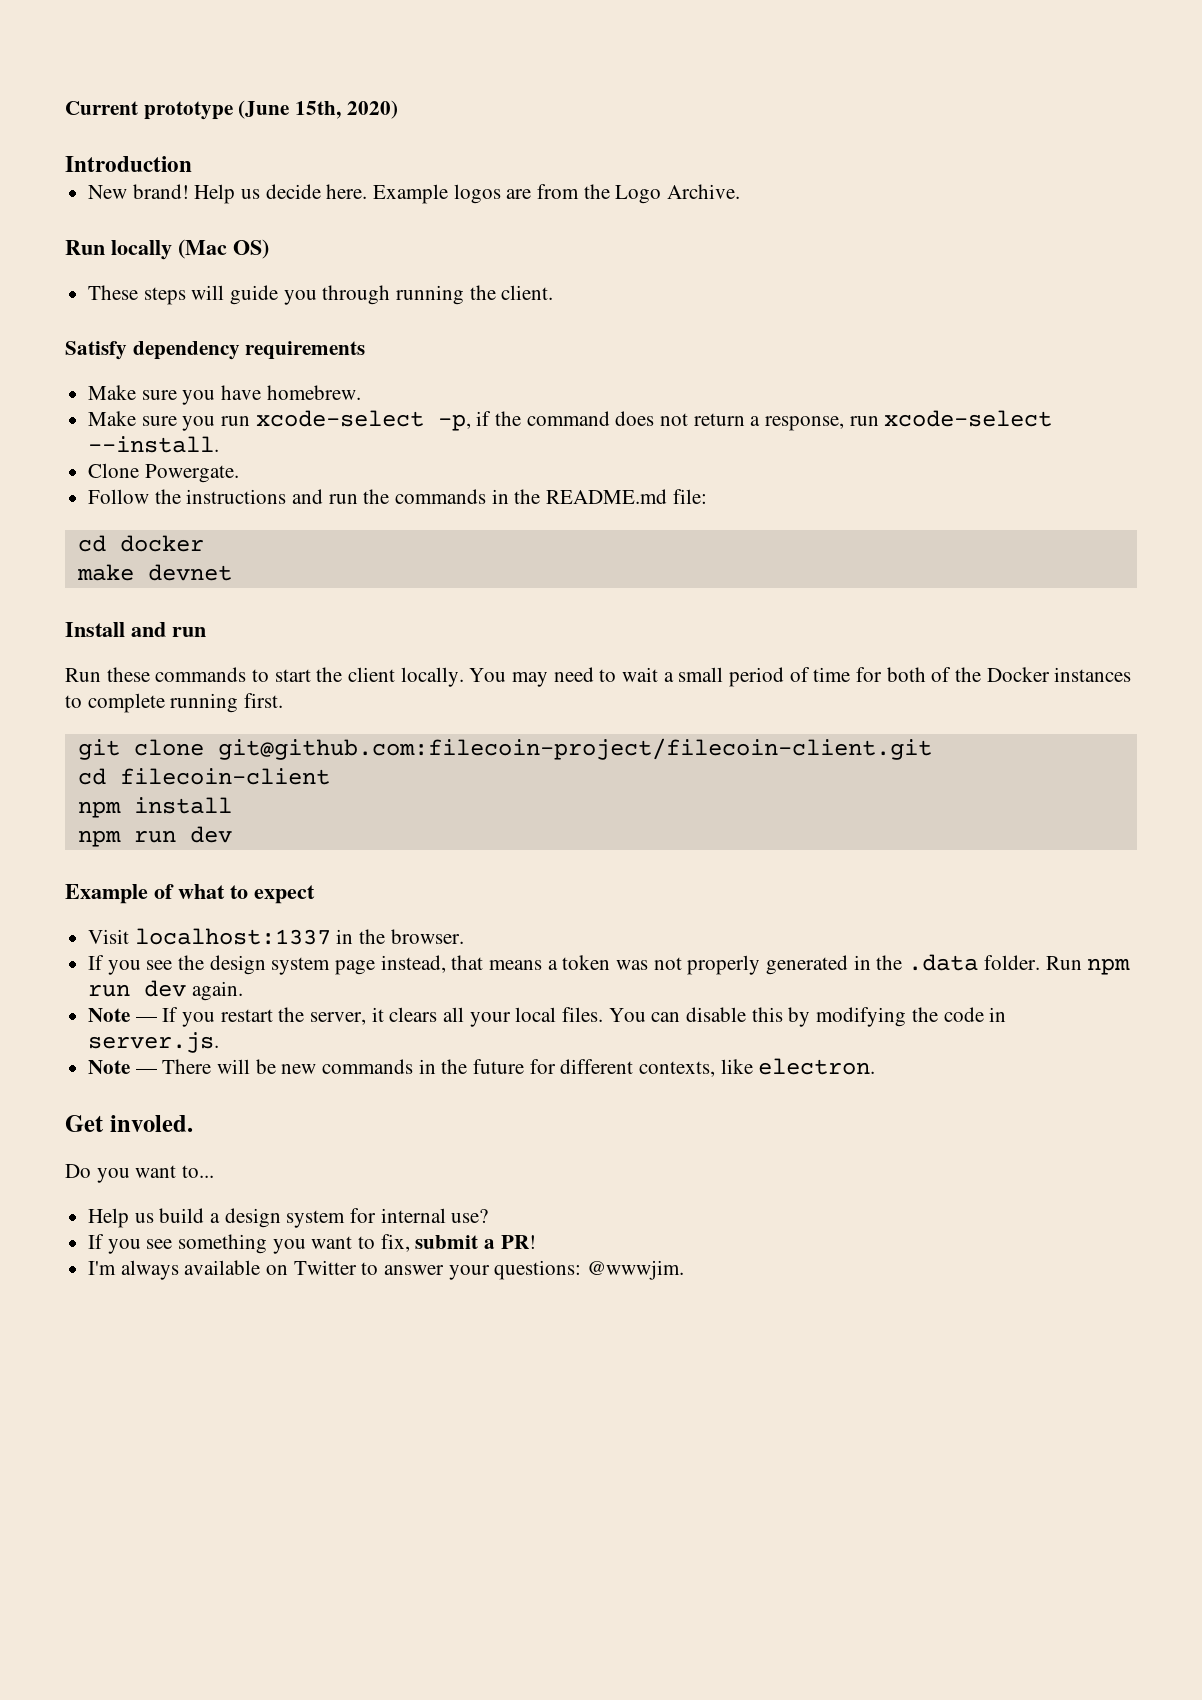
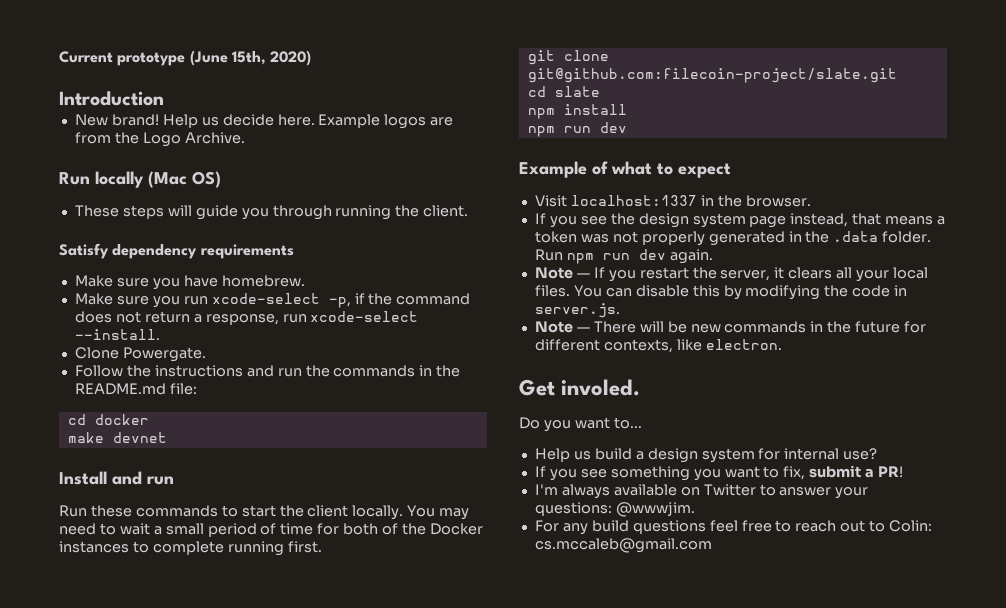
[217,738,932,760] [77,768,330,785] git@github.com:filecoin-project/filecoin-client.git // cd filecoin-client -> [527,68,897,83] [527,86,600,97] git@github.com:filecoin-project/slate.git // cd slate
(685, 1270) none -> [534,520,933,535] [534,538,712,553] // For any build questions feel free to reach out to Colin: cs.mccaleb@gmail.com

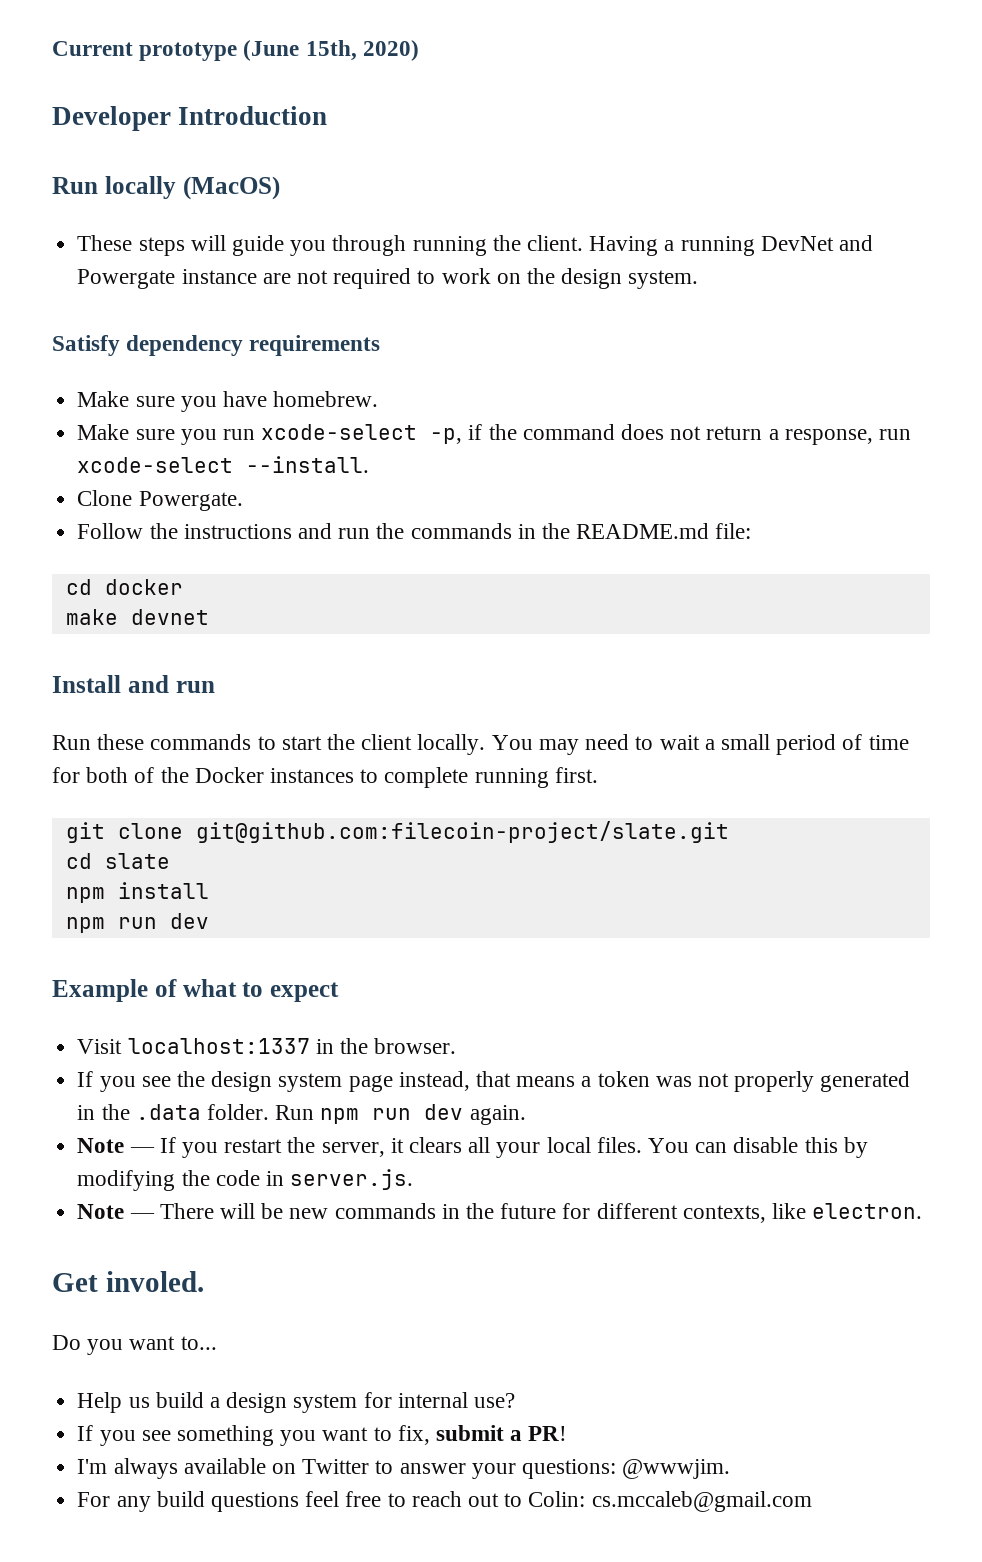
(312, 58) none -> [52,106,171,131] Developer
[74,114,454,129] [74,132,245,147] // New brand! Help us decide here. Example logos are from the Logo Archive. -> (328, 115) none
[148,171,221,188] (Mac OS) -> [182,176,280,200] (MacOS)
(469, 211) none -> [589,235,874,256] [77,268,699,289] Having a running DevNet and Powergate instance are not required to work on the design system.

